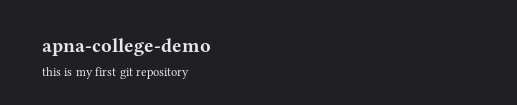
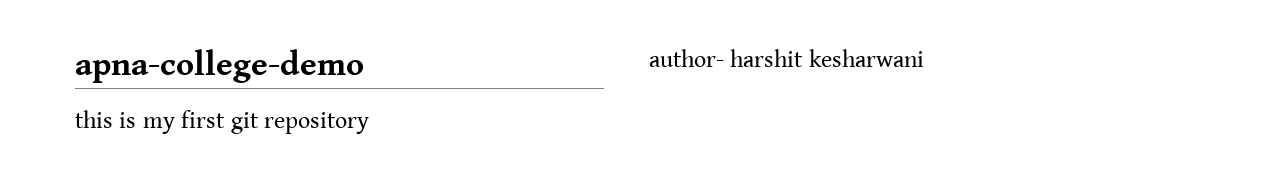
(189, 73) none -> [649,49,924,67] // author- harshit kesharwani

